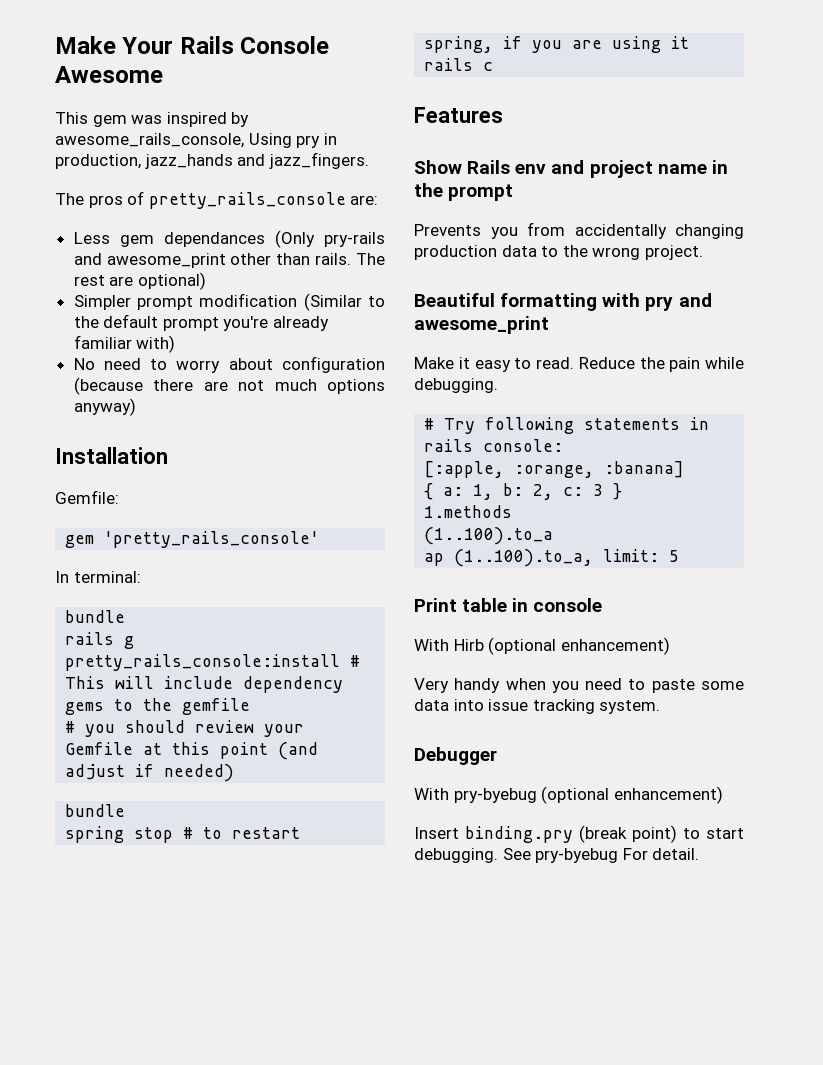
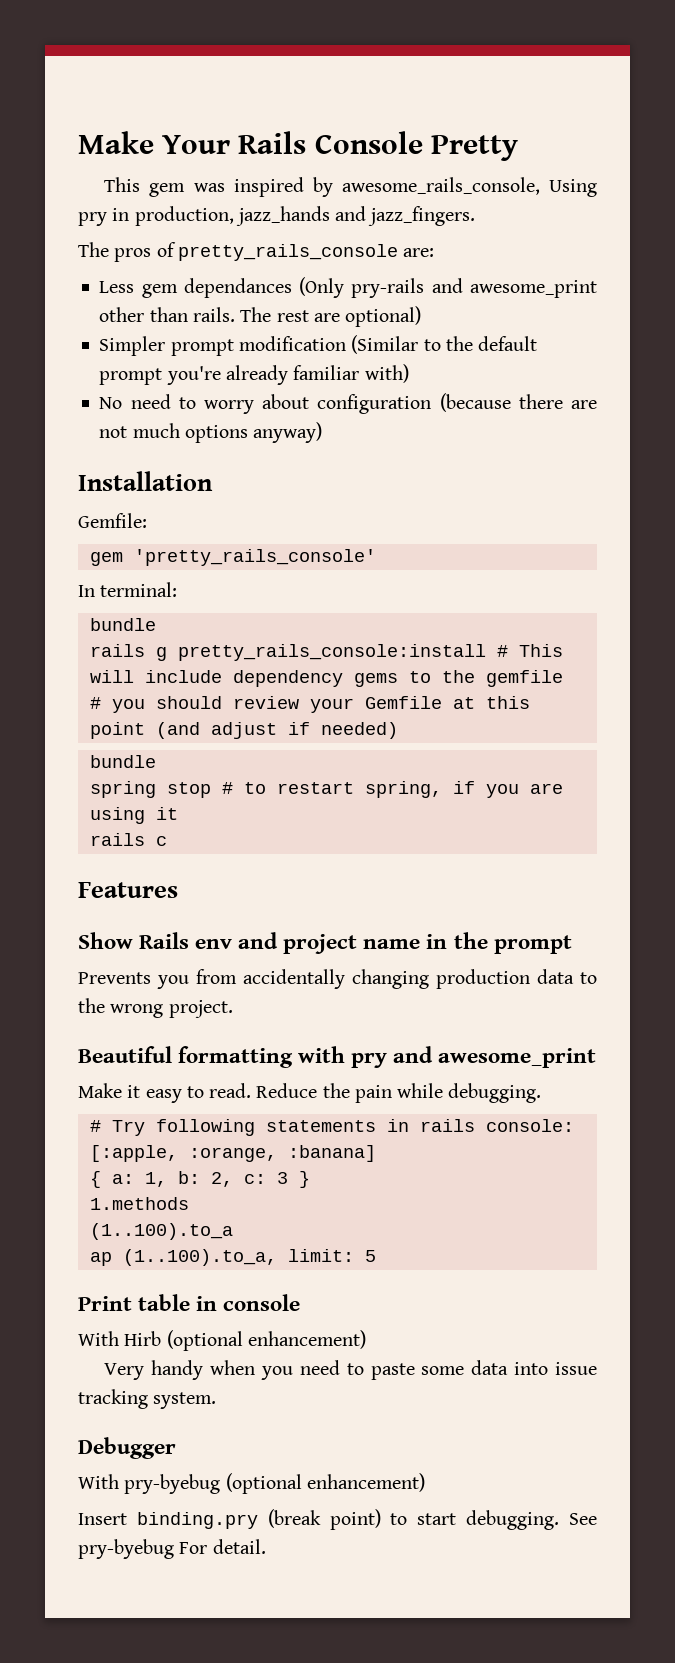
[55,66,163,83] Awesome -> [430,135,518,161] Pretty

